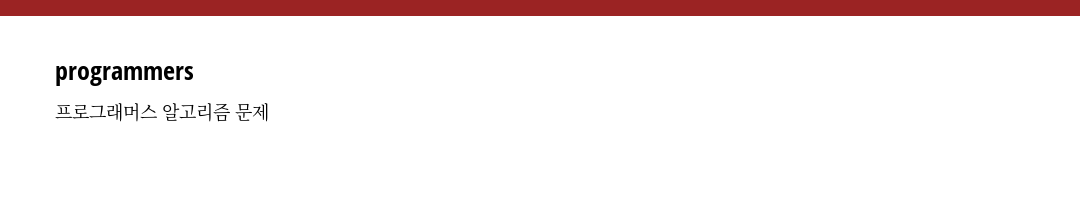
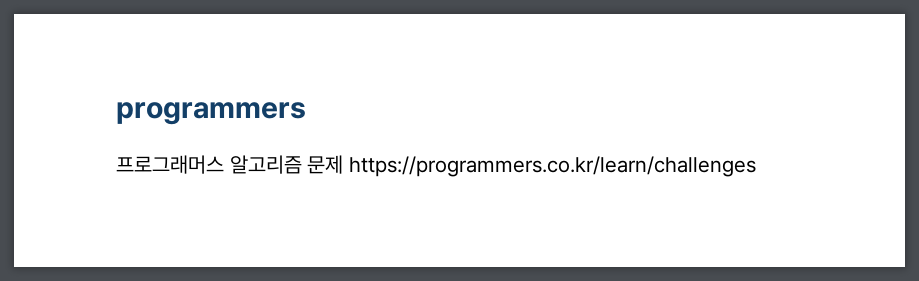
(269, 112) none -> [349,156,757,177] https://programmers.co.kr/learn/challenges

